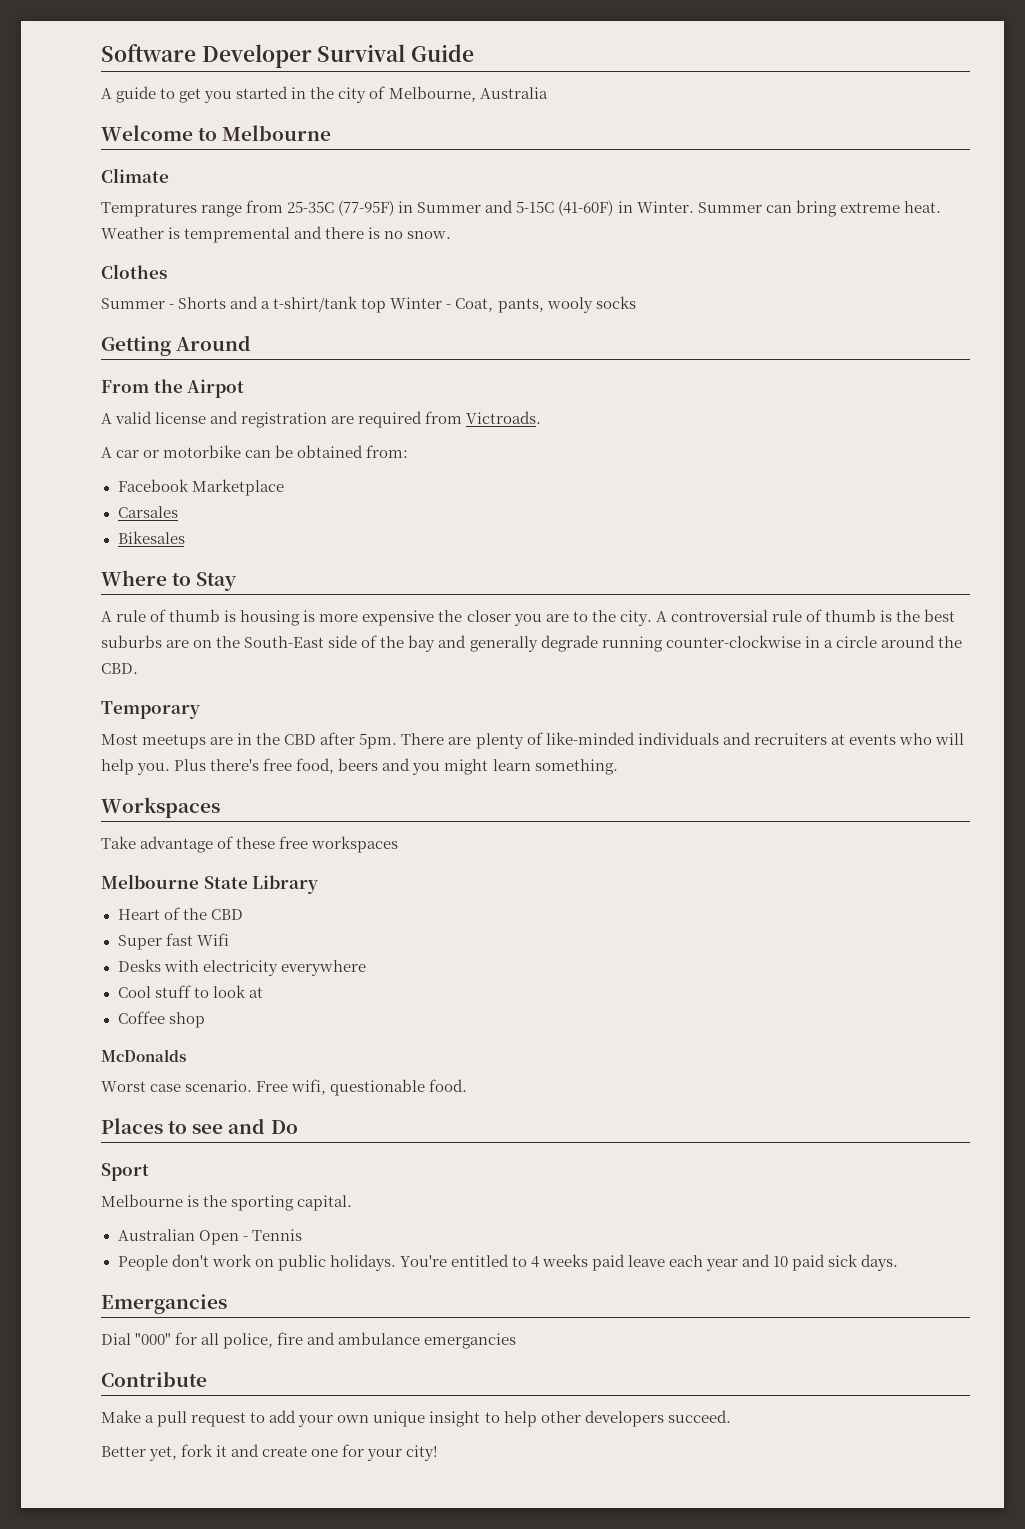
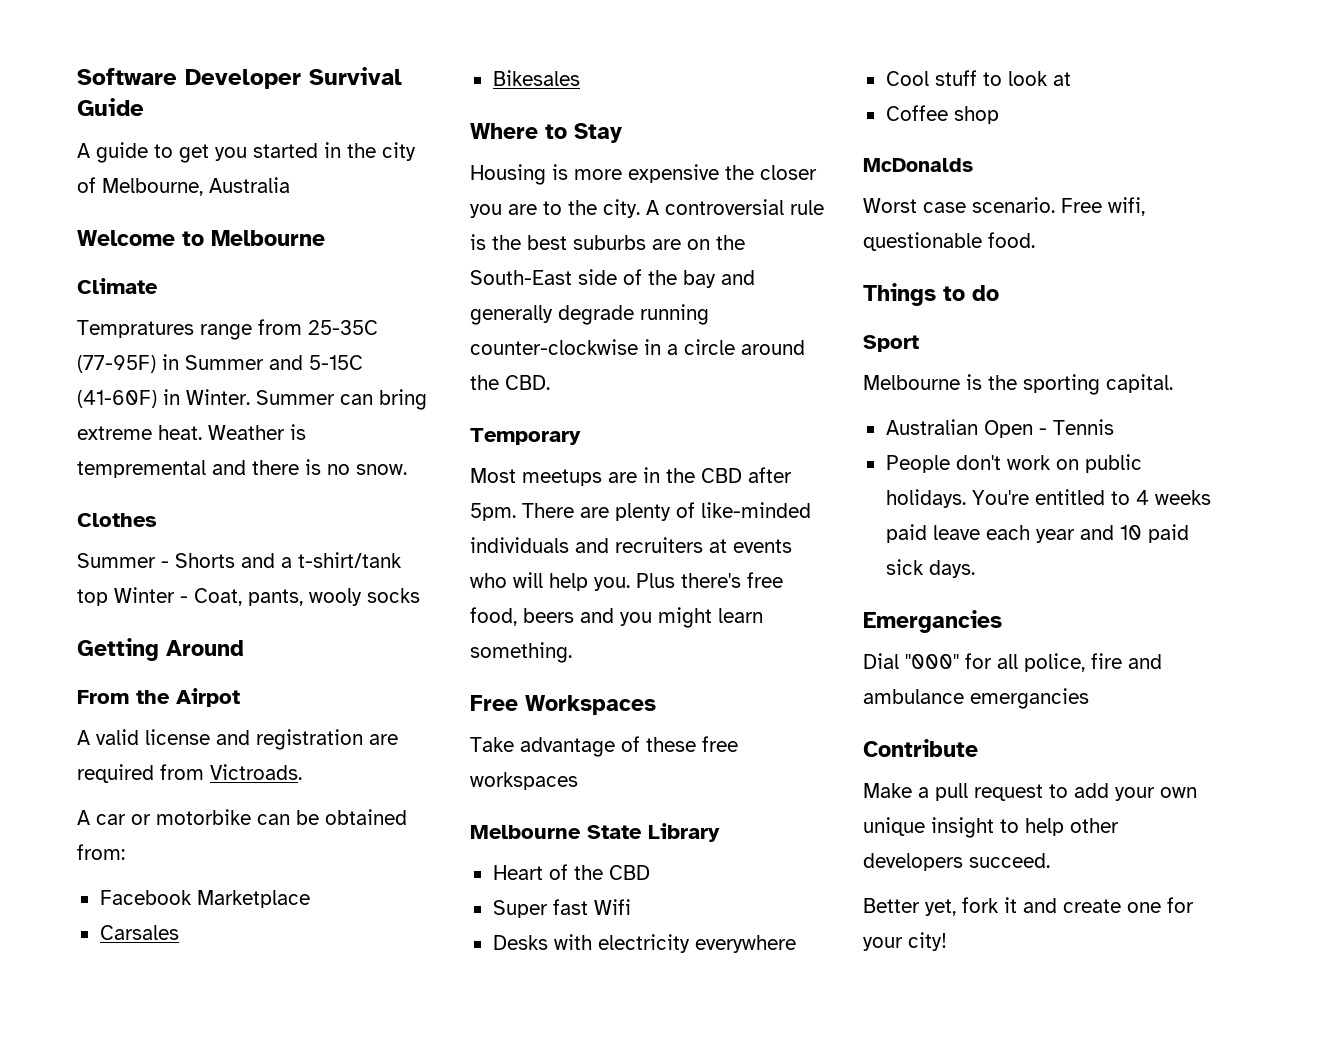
[101,609,301,626] A rule of thumb is housing -> [470,164,546,185] Housing
[805,609,876,622] of thumb -> (824, 207) none
(618, 767) none -> [470,695,518,711] Free
[101,1118,298,1134] Places to see and Do -> [863,283,999,306] Things to do

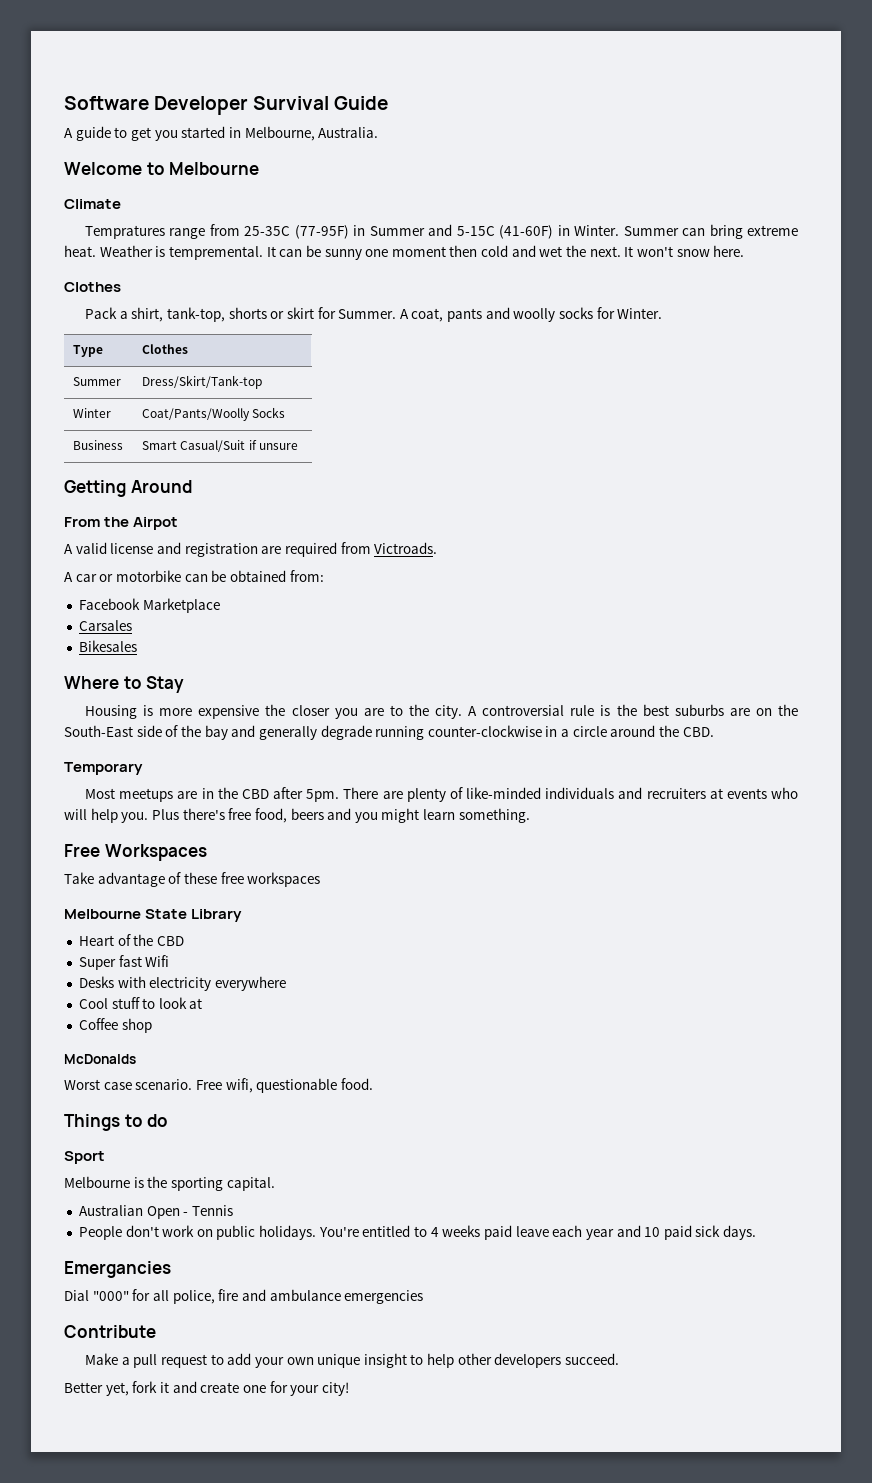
[347,142,416,161] [77,177,290,196] the city of Melbourne, Australia -> [244,126,379,141] Melbourne, Australia.
[77,459,407,478] [77,513,157,527] [77,552,402,568] [77,587,420,606] tempremental and there is no snow. // Clothes // Summer - Shorts and a t-shirt/tank top Winter - Coat, pants, wooly socks -> [168,245,745,260] [64,282,121,292] [85,307,663,322] [73,345,104,357] [142,344,189,354] [73,377,122,386] [142,375,263,389] [73,408,112,418] [142,407,286,421] [73,440,124,450] [142,440,298,452] tempremental. It can be sunny one moment then cold and wet the next. It won't snow here. // Clothes // Pack a shirt, tank-top, shorts or skirt for Summer. A coat, pants and woolly socks for Winter. // Type | Clothes // Summer | Dress/Skirt/Tank-top // Winter | Coat/Pants/Woolly Socks // Business | Smart Casual/Suit if unsure
[970,688,1089,709] emergancies -> [344,1290,424,1304] emergencies

